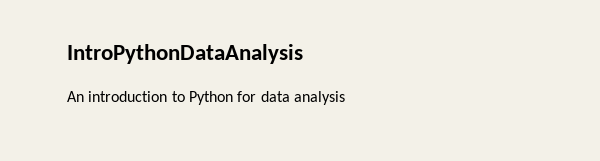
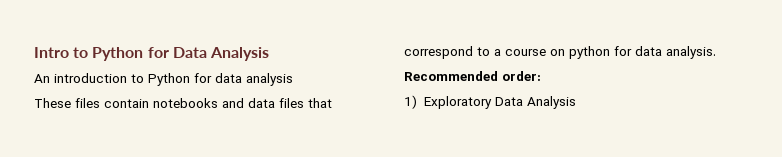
[67,44,303,64] IntroPythonDataAnalysis -> [34,47,269,61] Intro to Python for Data Analysis
(345, 98) none -> [34,98,332,108] [404,46,716,59] [404,71,541,81] [404,95,576,109] // These files contain notebooks and data files that correspond to a course on python for data analysis. // Recommended order: // 1) Exploratory Data Analysis

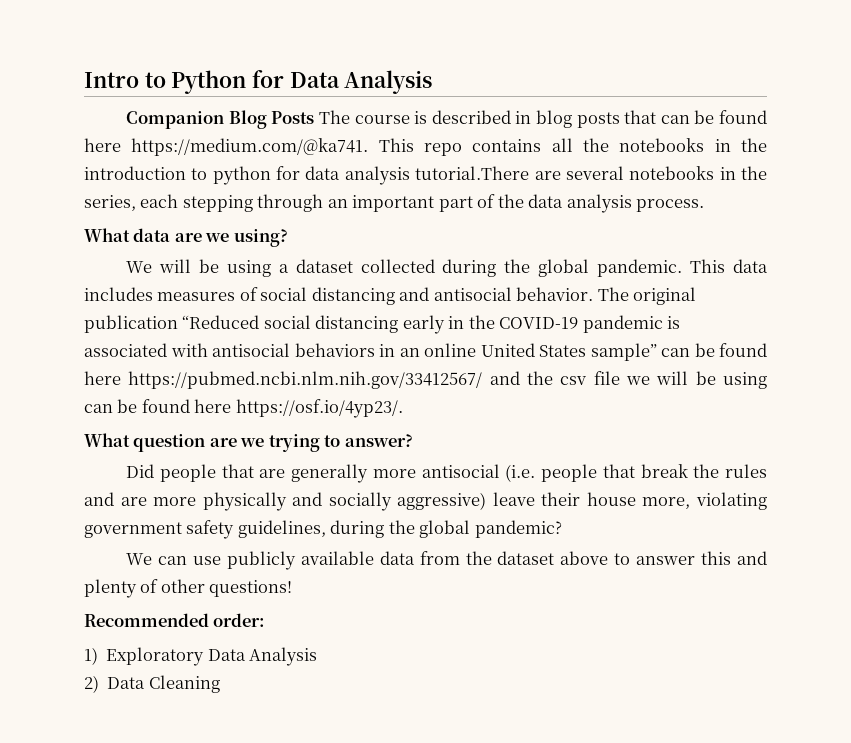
[34,74,50,83] An -> [126,110,768,129] [84,138,767,156] Companion Blog Posts The course is described in blog posts that can be found here https://medium.com/@ka741. This repo contains all the notebooks in the
[148,73,190,86] Python -> [212,166,271,185] python
[34,98,332,108] [404,46,716,59] // These files contain notebooks and data files that correspond to a course on python for data analysis. -> [415,166,768,180] [84,194,705,213] [84,228,288,247] [126,259,768,277] [84,287,697,305] [84,315,681,334] [84,343,767,361] [84,371,767,389] [84,399,403,418] [84,433,413,452] [126,464,767,483] [84,492,767,511] [84,520,562,539] [126,551,767,570] [84,579,293,598] tutorial.There are several notebooks in the series, each stepping through an important part of the data analysis process. // What data are we using? // We will be using a dataset collected during the global pandemic. This data includes measures of social distancing and antisocial behavior. The original publication “Reduced social distancing early in the COVID-19 pandemic is associated with antisocial behaviors in an online United States sample” can be found here https://pubmed.ncbi.nlm.nih.gov/33412567/ and the csv file we will be using can be found here https://osf.io/4yp23/. // What question are we trying to answer? // Did people that are generally more antisocial (i.e. people that break the rules and are more physically and socially aggressive) leave their house more, violating government safety guidelines, during the global pandemic? // We can use publicly available data from the dataset above to answer this and plenty of other questions!
(576, 102) none -> [84,675,220,693] // 2) Data Cleaning

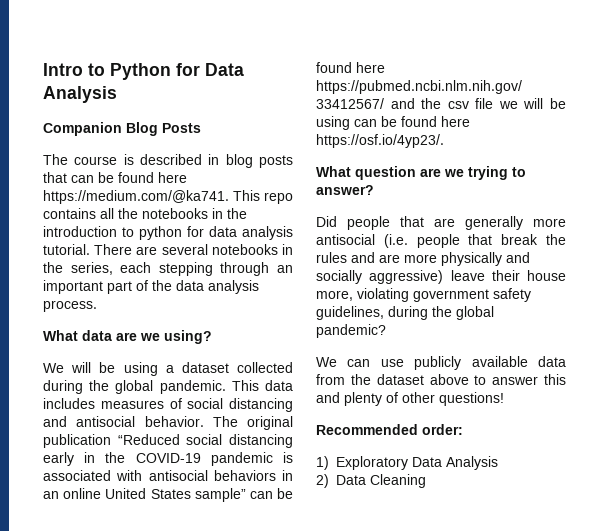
(315, 117) none -> (201, 128) //
[415,166,530,180] tutorial.There -> [43,244,133,255] tutorial. There

